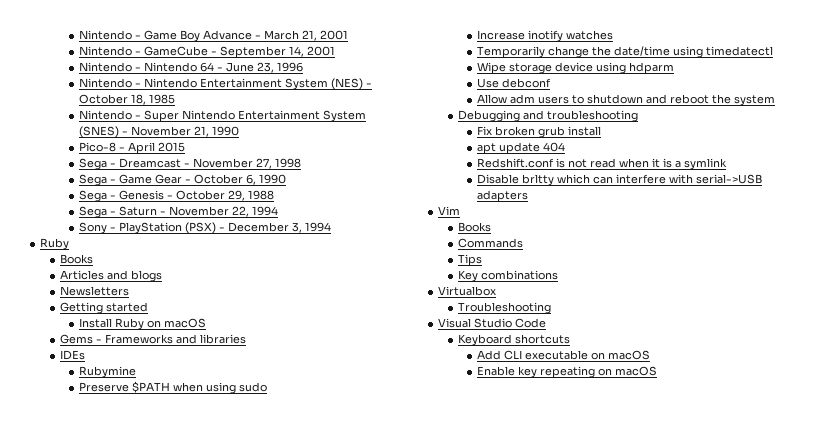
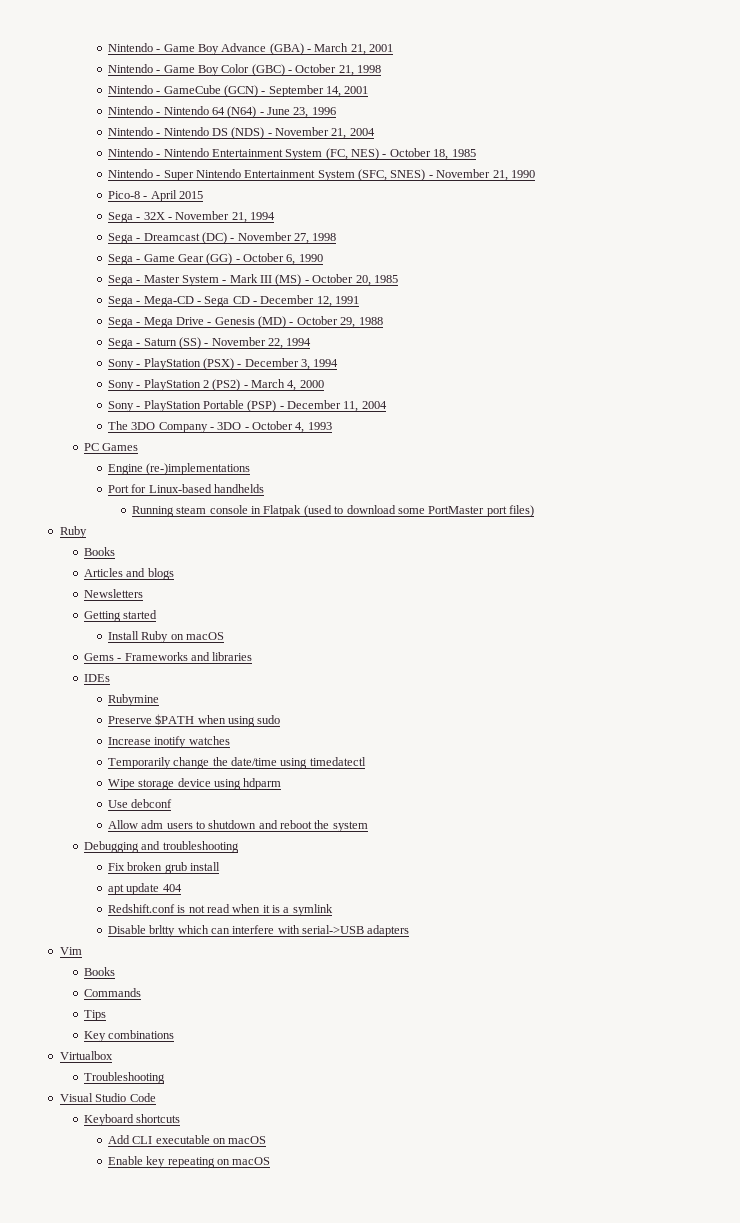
(253, 35) none -> [269,43,304,55] (GBA)
(349, 35) none -> [107,64,382,76] // Nintendo - Game Boy Color (GBC) - October 21, 1998
(209, 51) none -> [223,85,258,97] (GCN)
(215, 67) none -> [227,106,257,118] (N64)
(304, 67) none -> [107,127,375,139] // Nintendo - Nintendo DS (NDS) - November 21, 2004
[331,78,364,90] (NES) -> [325,148,380,160] (FC, NES)
[79,126,120,138] (SNES) -> [358,169,426,181] (SFC, SNES)
(186, 147) none -> [107,211,276,223] // Sega - 32X - November 21, 1994
(182, 163) none -> [201,232,227,244] (DC)
(183, 179) none -> [206,253,233,265] (GG)
[119,190,165,200] Genesis -> [143,274,398,286] [107,295,360,307] [107,316,287,328] Master System - Mark III (MS) - October 20, 1985 // Sega - Mega-CD - Sega CD - December 12, 1991 // Sega - Mega Drive - Genesis (MD)
(158, 211) none -> [178,337,201,349] (SS)
(332, 227) none -> [107,379,324,391] [107,400,387,412] [107,421,332,433] [83,443,139,451] [107,463,251,475] [107,484,264,493] [131,505,535,517] // Sony - PlayStation 2 (PS2) - March 4, 2000 // Sony - PlayStation Portable (PSP) - December 11, 2004 // The 3DO Company - 3DO - October 4, 1993 // PC Games // Engine (re-)implementations // Port for Linux-based handhelds // Running steam console in Flatpak (used to download some PortMaster port files)

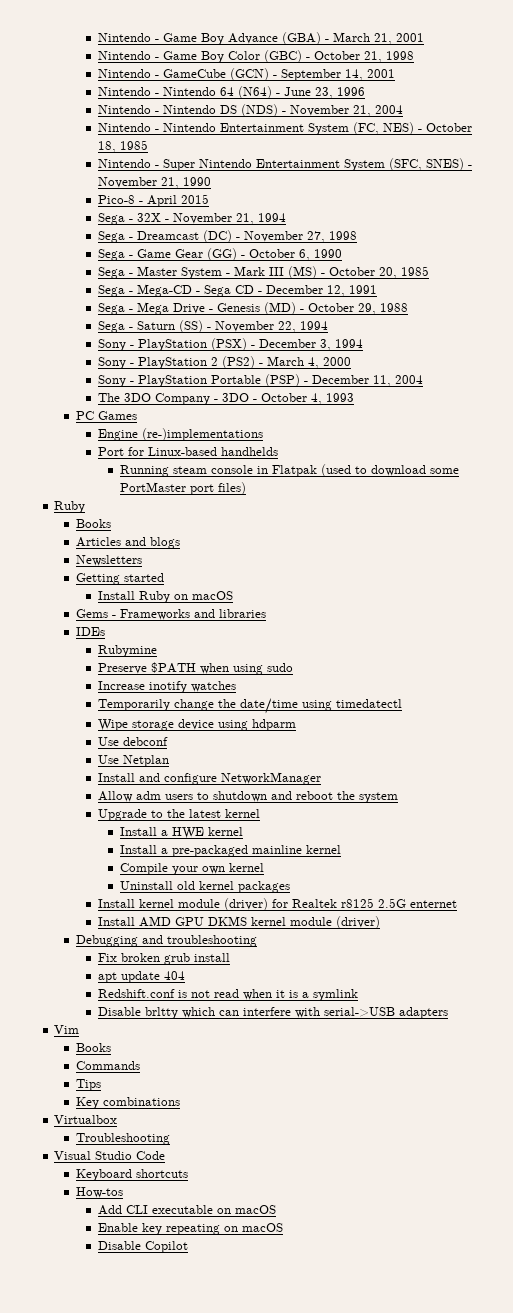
(173, 803) none -> [97,755,169,767] [97,772,321,785] // Use Netplan // Install and configure NetworkManager
(368, 826) none -> [97,809,260,821] [119,827,243,839] [119,845,341,857] [119,863,264,875] [119,881,290,893] [97,898,457,911] [97,916,380,929] // Upgrade to the latest kernel // Install a HWE kernel // Install a pre-packaged mainline kernel // Compile your own kernel // Uninstall old kernel packages // Install kernel module (driver) for Realtek r8125 2.5G enternet // Install AMD GPU DKMS kernel module (driver)
(181, 1118) none -> [76,1187,124,1198] // How-tos
(271, 1161) none -> [97,1241,188,1253] // Disable Copilot

